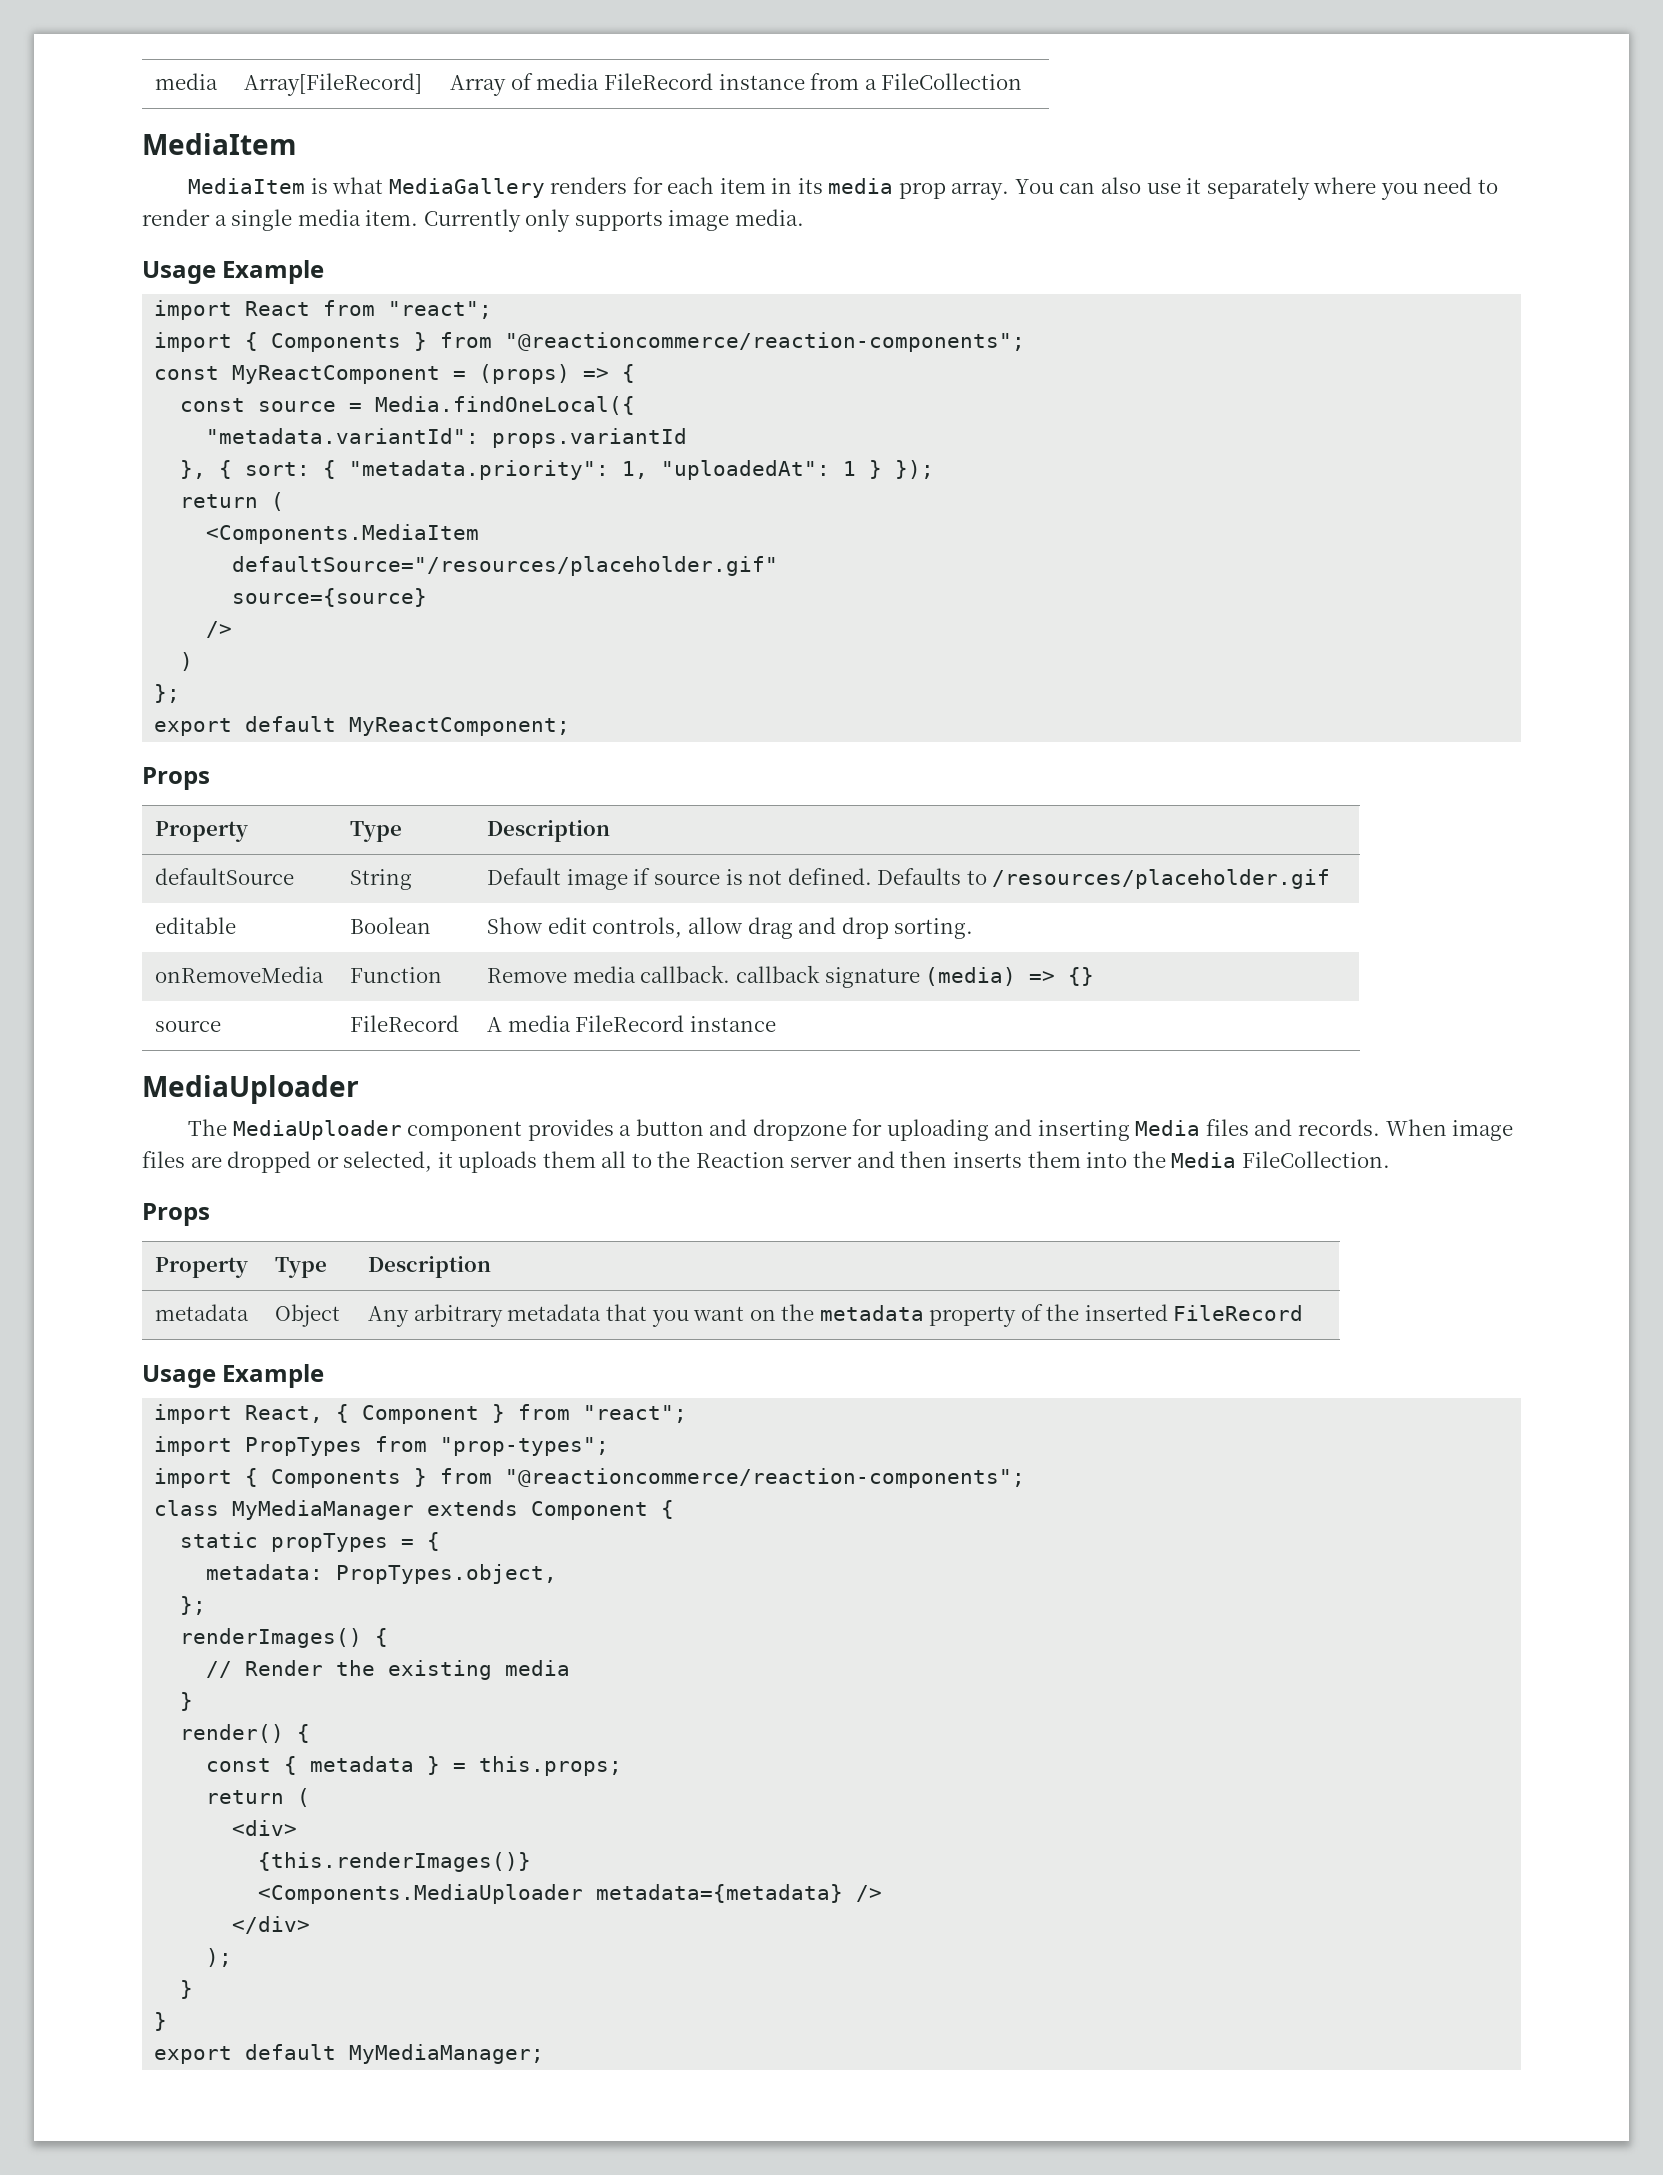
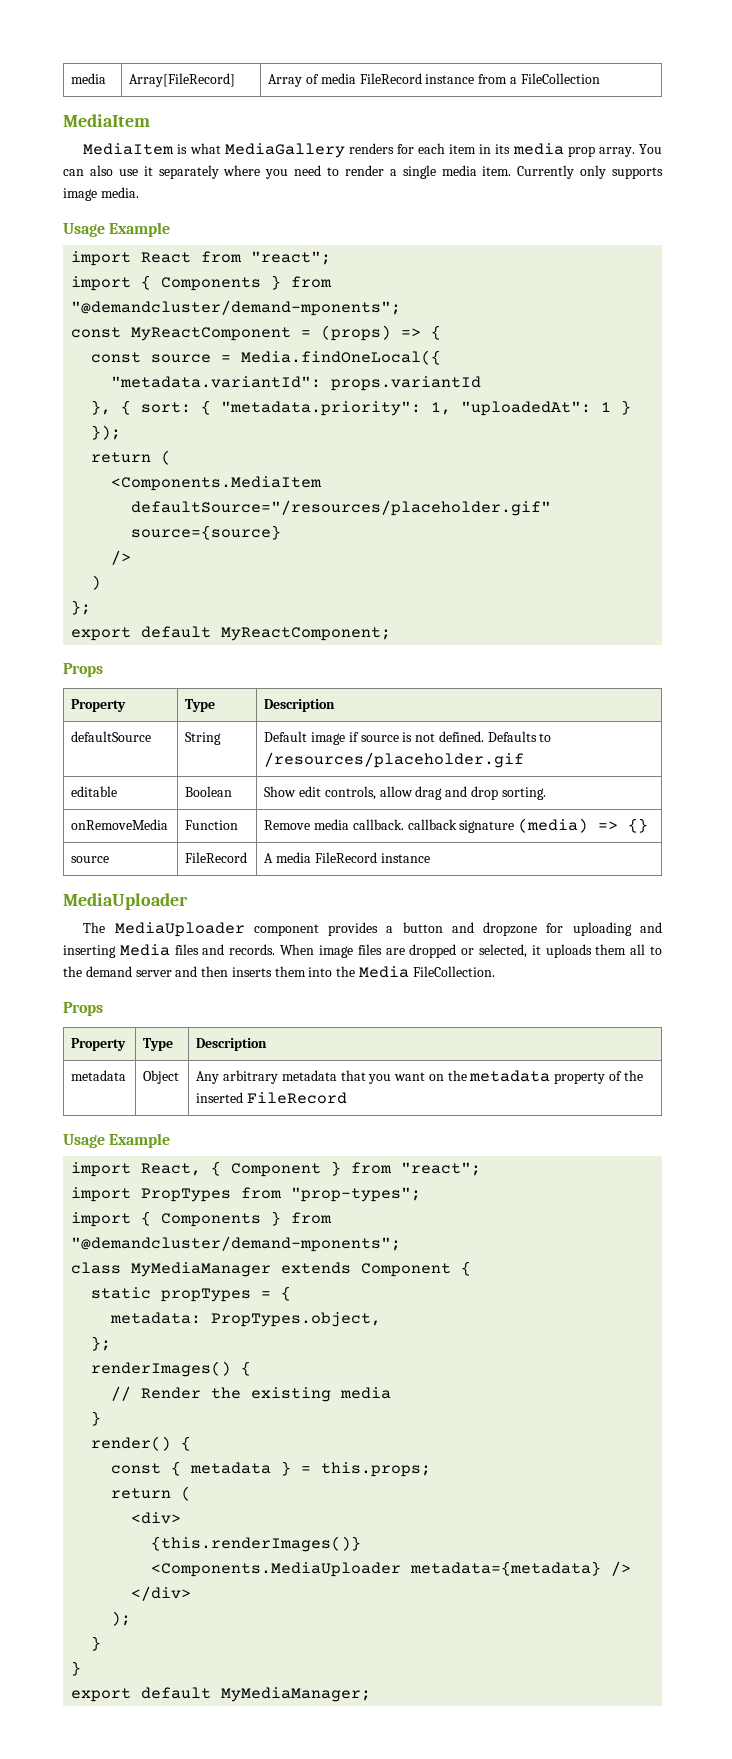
[505,332,1026,352] "@reactioncommerce/reaction-components"; -> [71,300,402,316] "@demandcluster/demand-mponents";
[695,1152,785,1168] Reaction -> [85,966,132,977] demand
[505,1468,1026,1488] "@reactioncommerce/reaction-components"; -> [71,1236,402,1252] "@demandcluster/demand-mponents";

